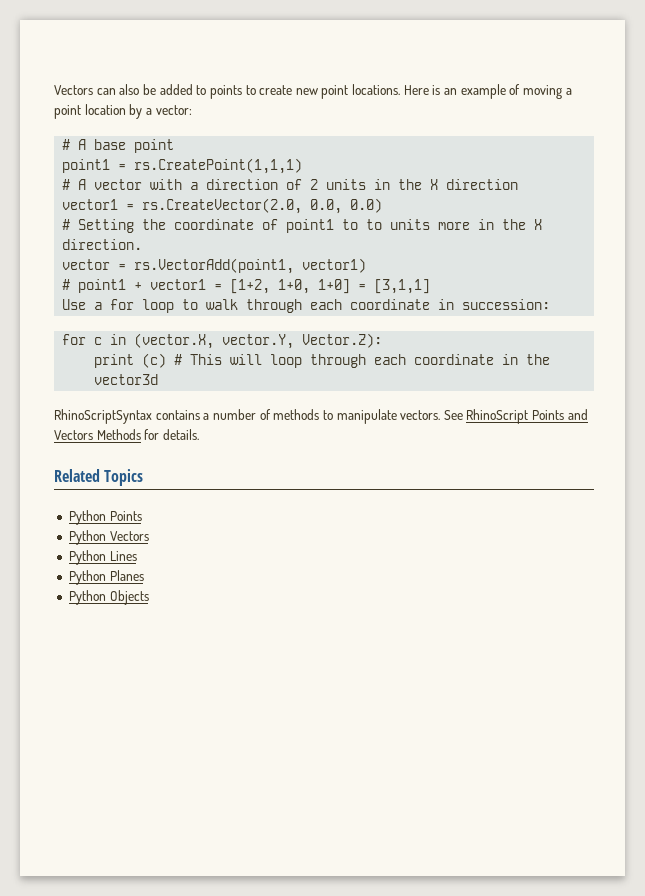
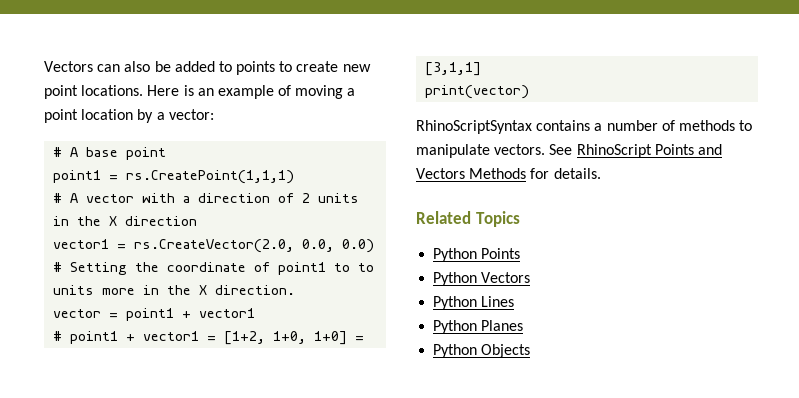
[134,258,367,274] rs.VectorAdd(point1, vector1) -> [126,308,256,321] point1 + vector1
[62,299,551,313] [62,333,383,349] [94,353,551,368] [94,374,159,385] Use a for loop to walk through each coordinate in succession: // for c in (vector.X, vector.Y, Vector.Z): // print (c) # This will loop through each coordinate in the vector3d -> [425,85,530,99] print(vector)

